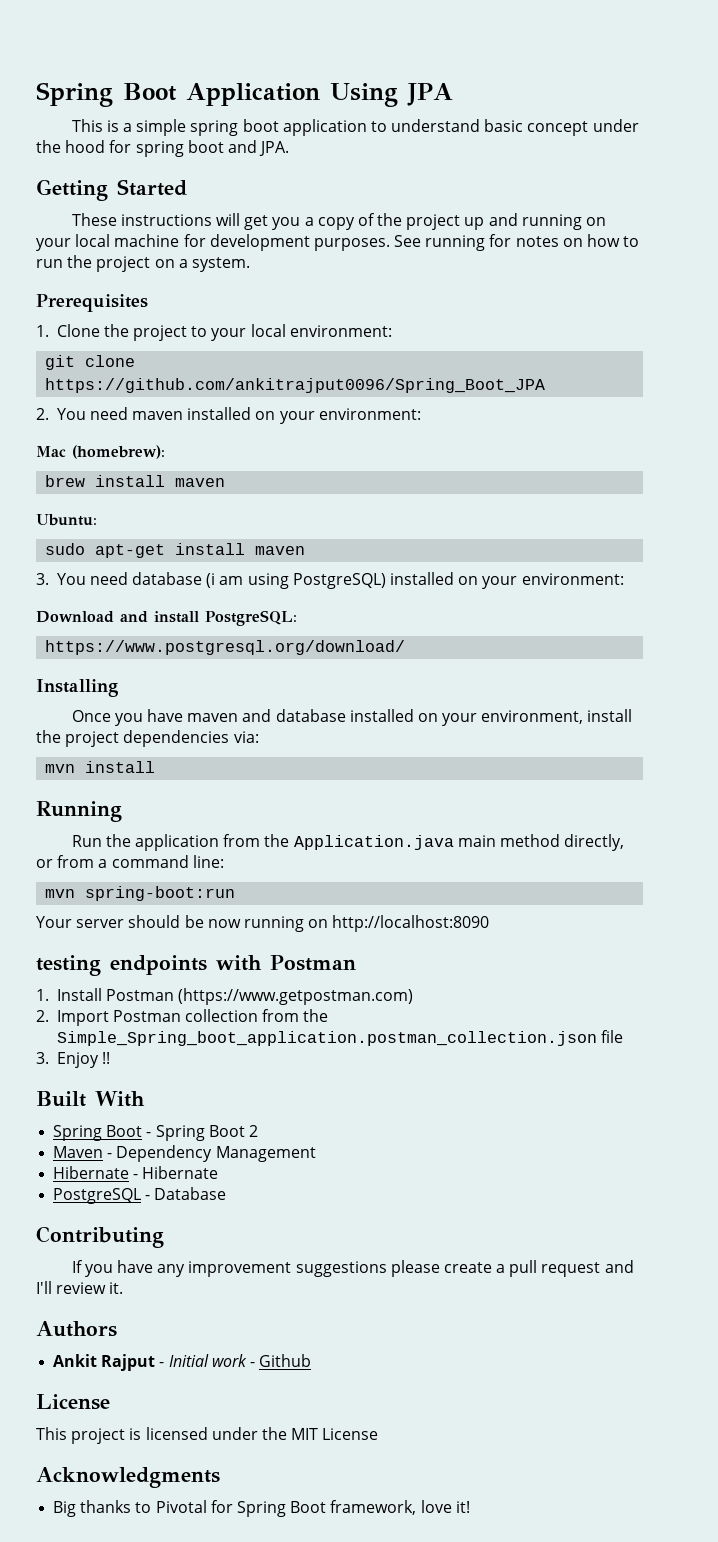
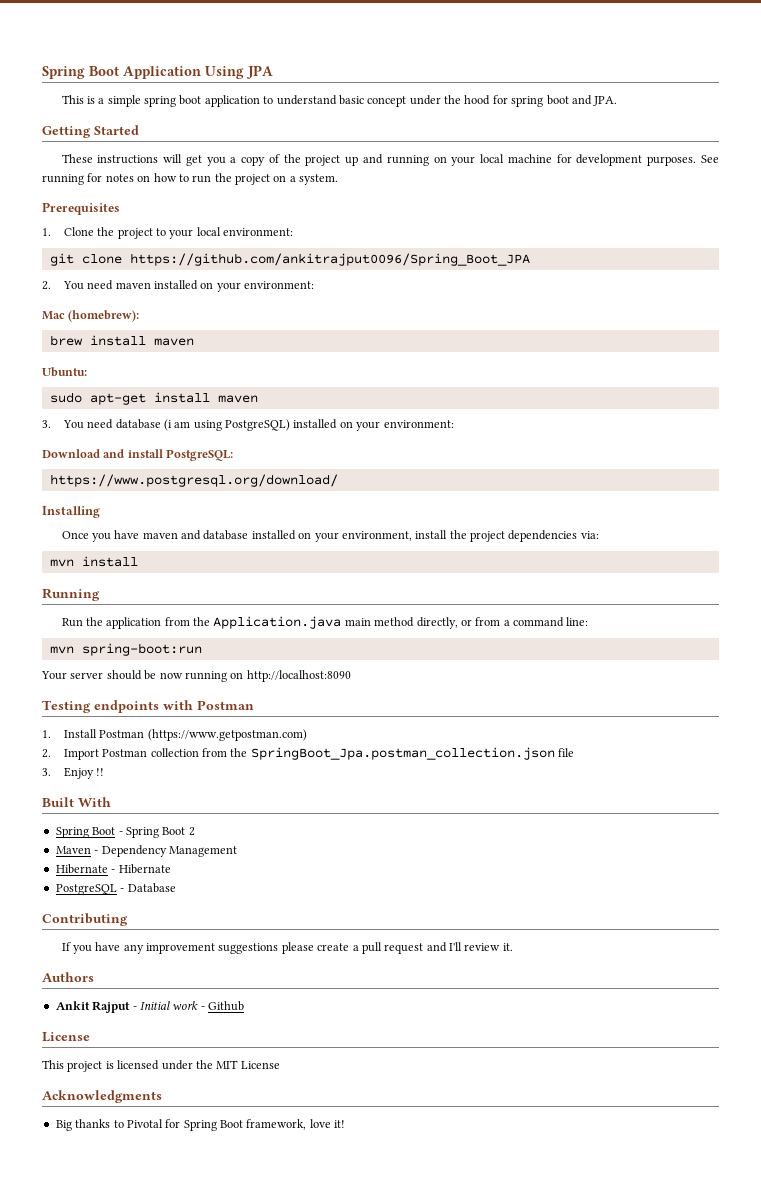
[36,955,101,976] testing -> [42,700,91,713] Testing
[56,1031,597,1046] Simple_Spring_boot_application.postman_collection.json -> [250,747,555,760] SpringBoot_Jpa.postman_collection.json

